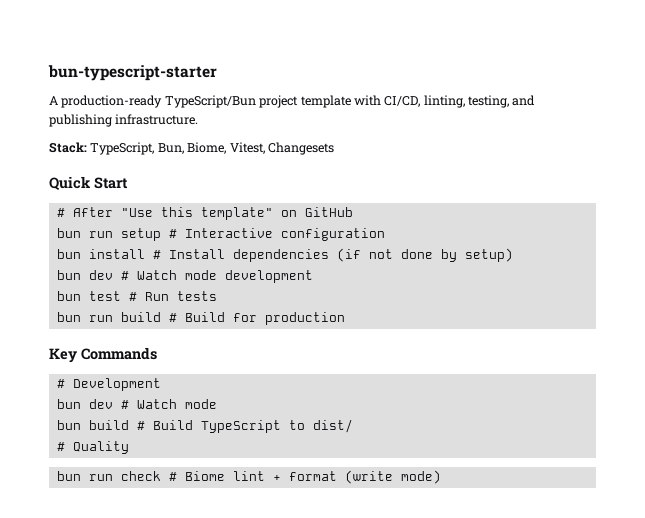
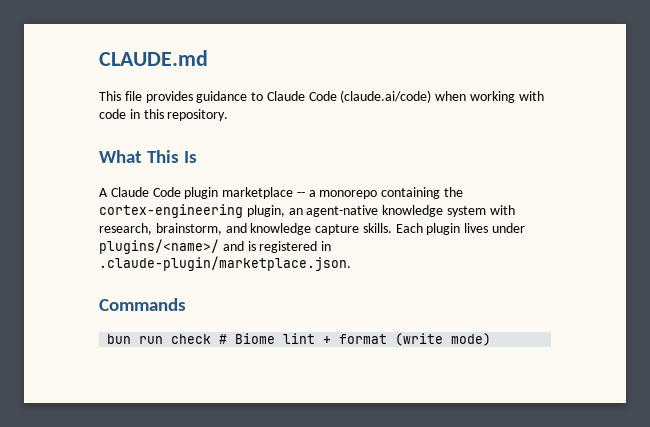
[48,65,217,81] [49,95,536,108] [49,114,199,127] [49,142,334,155] [49,176,128,190] [56,207,353,220] [56,228,385,241] [56,248,513,262] [56,270,313,283] [56,291,217,301] [56,312,345,325] [49,347,157,363] [56,378,161,391] [56,399,217,409] [56,419,353,433] [56,441,129,454] bun-typescript-starter // A production-ready TypeScript/Bun project template with CI/CD, linting, testing, and publishing infrastructure. // Stack: TypeScript, Bun, Biome, Vitest, Changesets // Quick Start // # After "Use this template" on GitHub // bun run setup # Interactive configuration // bun install # Install dependencies (if not done by setup) // bun dev # Watch mode development // bun test # Run tests // bun run build # Build for production // Key Commands // # Development // bun dev # Watch mode // bun build # Build TypeScript to dist/ // # Quality -> [99,50,208,66] [99,90,544,103] [99,109,229,121] [99,150,198,163] [99,187,464,199] [99,204,515,218] [99,223,526,235] [99,239,332,254] [99,256,351,271] [99,298,186,311] CLAUDE.md // This file provides guidance to Claude Code (claude.ai/code) when working with code in this repository. // What This Is // A Claude Code plugin marketplace -- a monorepo containing the cortex-engineering plugin, an agent-native knowledge system with research, brainstorm, and knowledge capture skills. Each plugin lives under plugins/<name>/ and is registered in .claude-plugin/marketplace.json. // Commands

